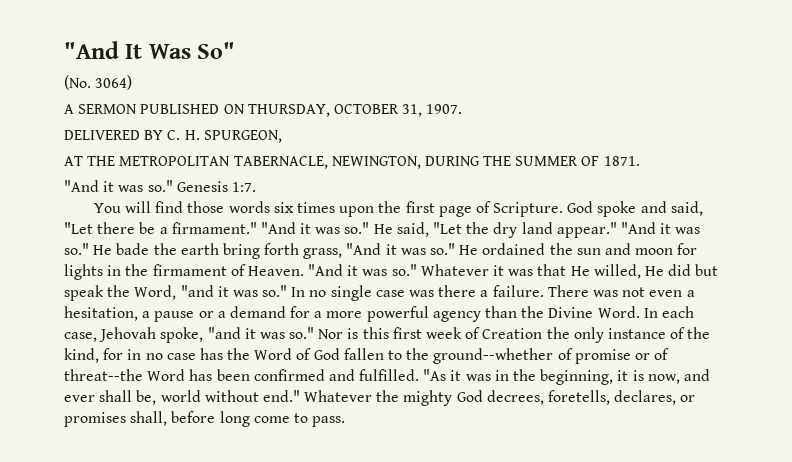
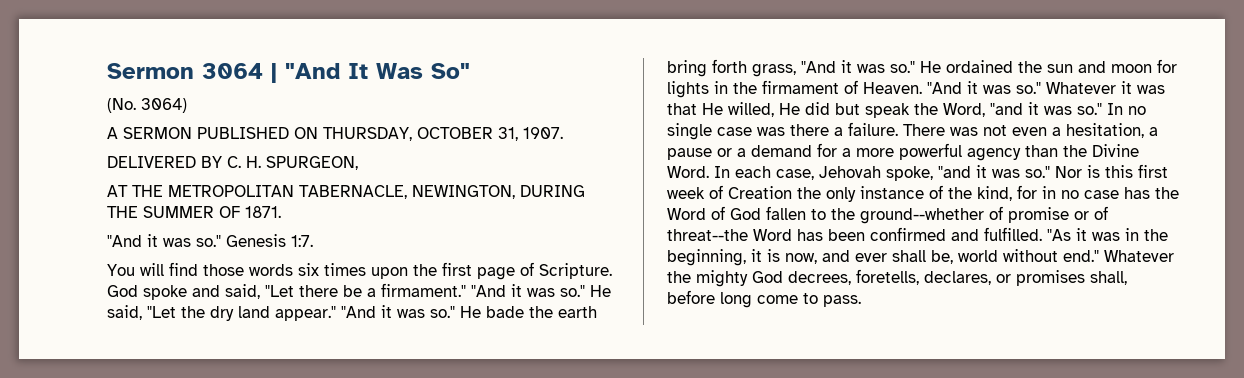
(64, 50) none -> [107,63,277,83] Sermon 3064 |

